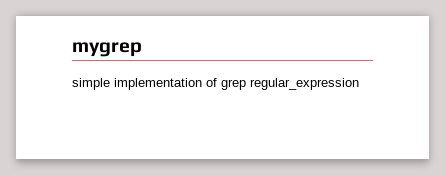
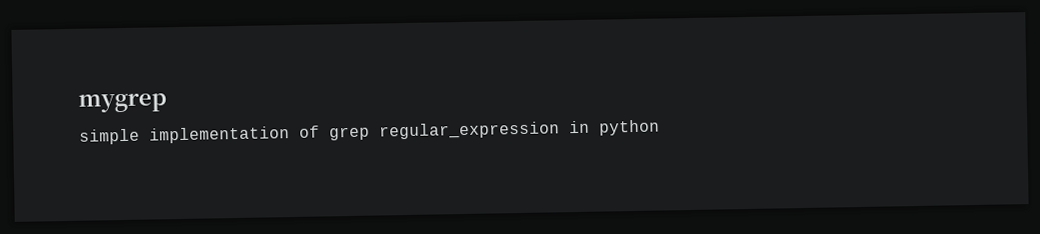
(359, 84) none -> [569,119,660,136] in python

